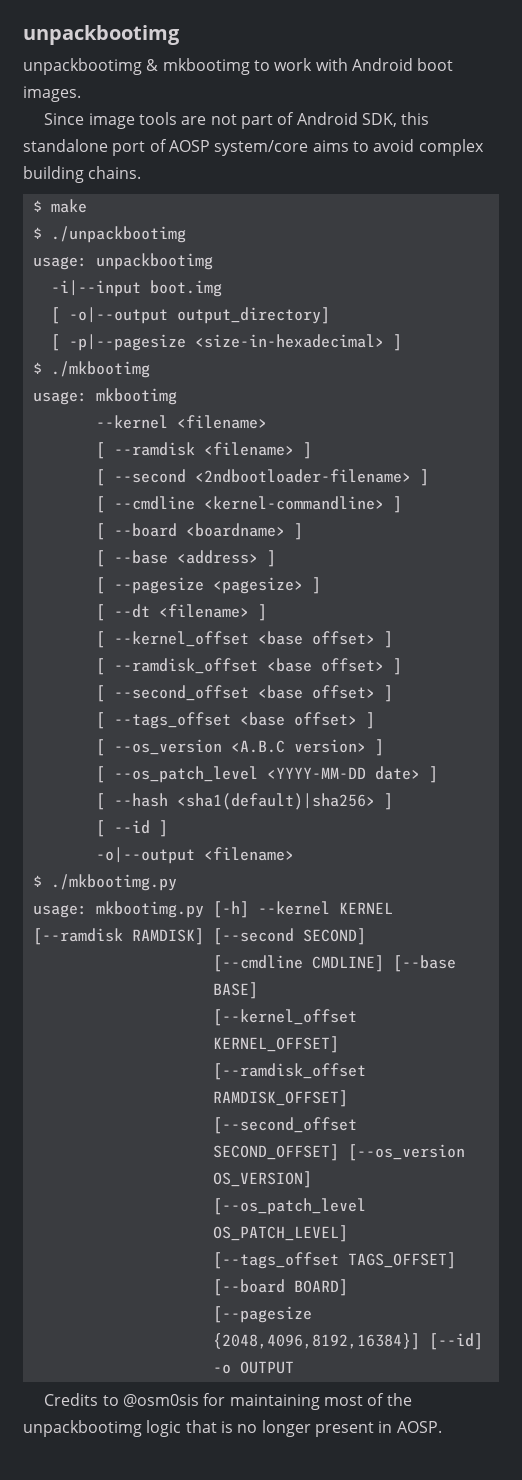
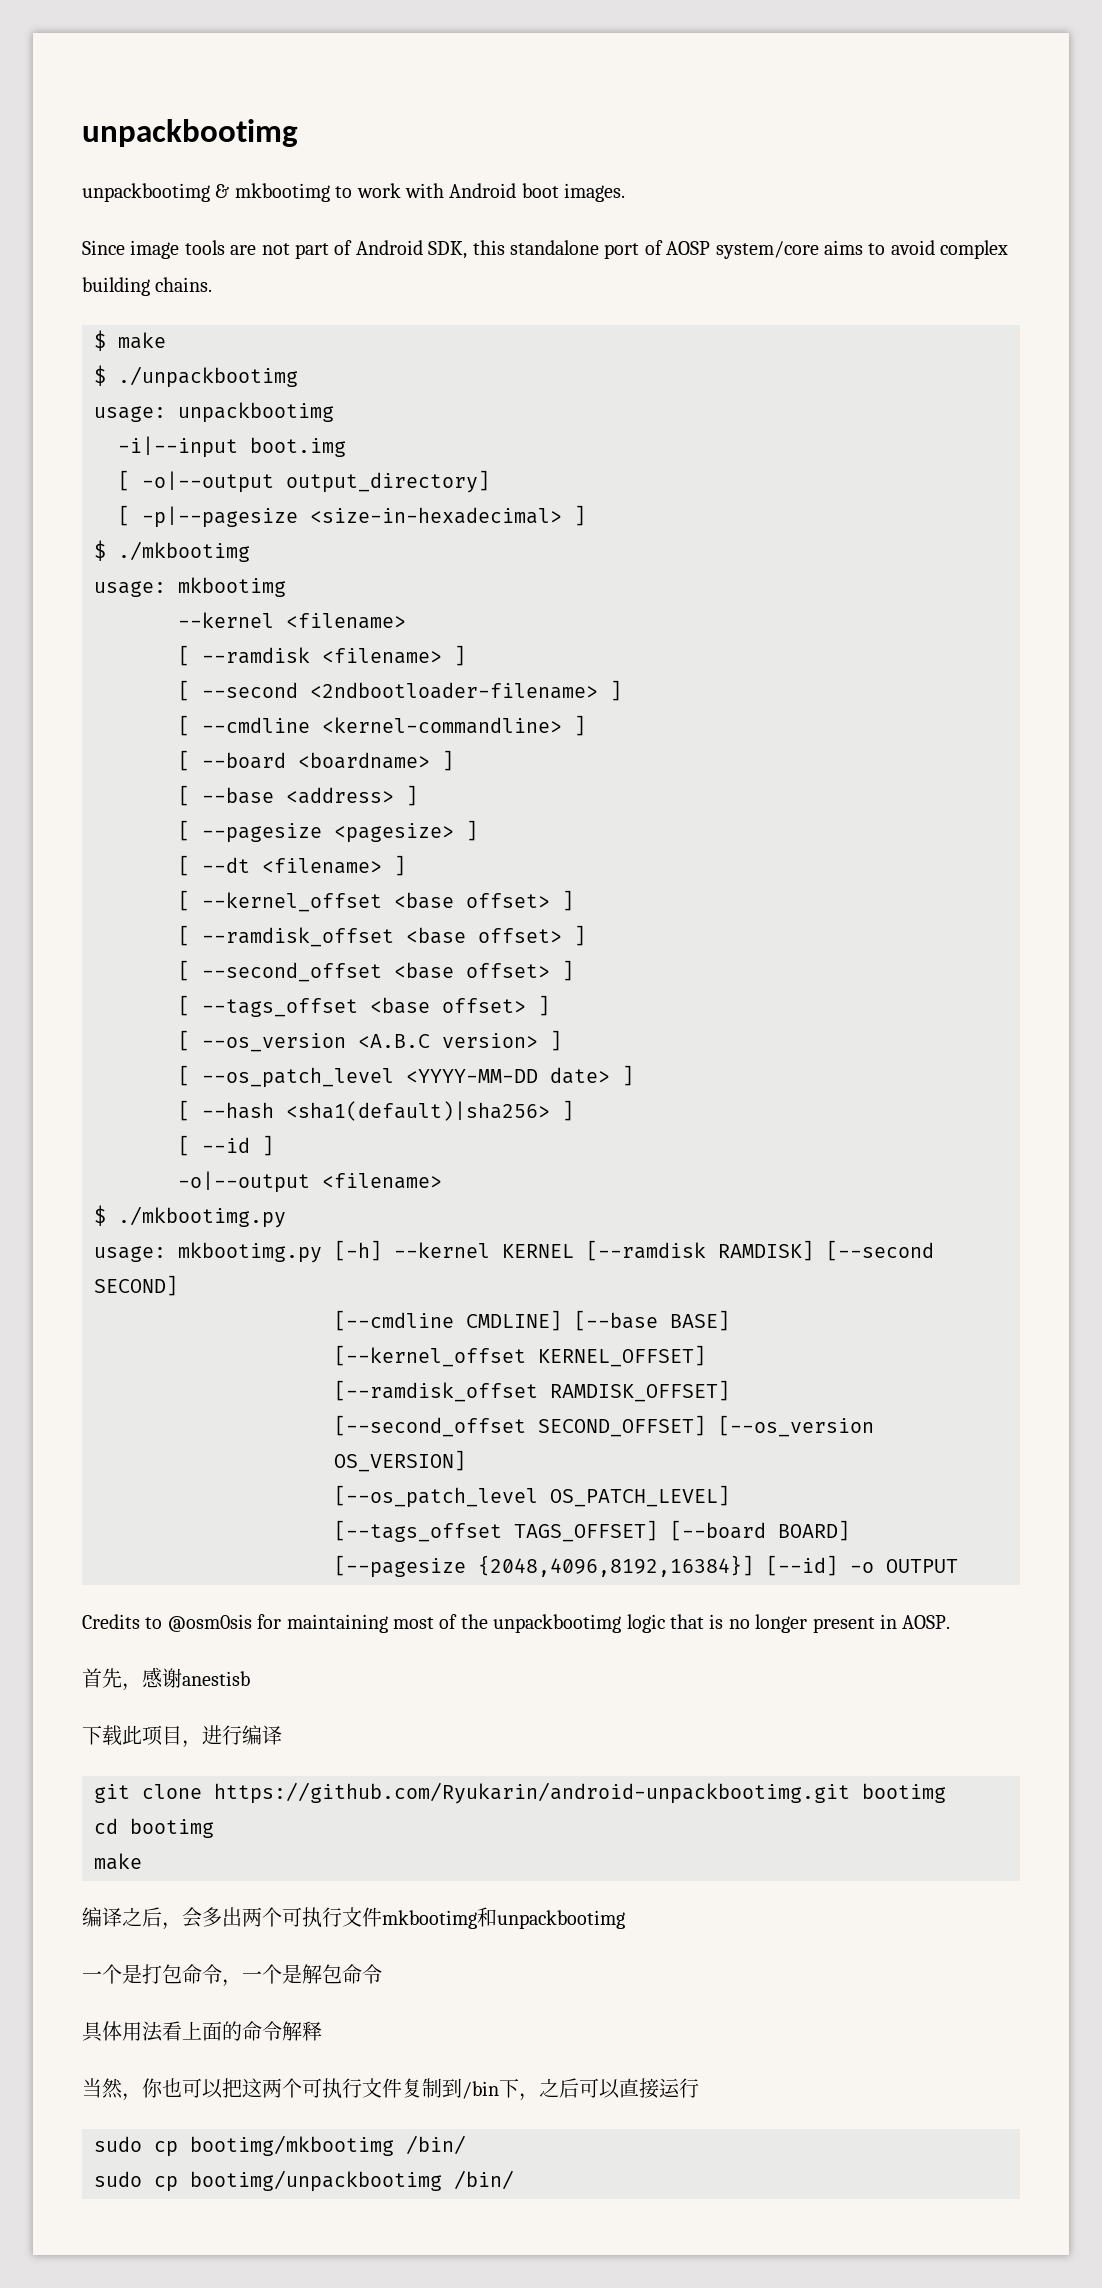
(442, 1427) none -> [82,1667,250,1691] [82,1725,282,1748] [94,1782,946,1804] [94,1818,214,1838] [94,1853,142,1870] [82,1907,625,1930] [82,1964,382,1987] [82,2021,322,2042] [82,2078,699,2101] [94,2135,466,2157] [94,2170,514,2192] // 首先，感谢anestisb // 下载此项目，进行编译 // git clone https://github.com/Ryukarin/android-unpackbootimg.git bootimg // cd bootimg // make // 编译之后，会多出两个可执行文件mkbootimg和unpackbootimg // 一个是打包命令，一个是解包命令 // 具体用法看上面的命令解释 // 当然，你也可以把这两个可执行文件复制到/bin下，之后可以直接运行 // sudo cp bootimg/mkbootimg /bin/ // sudo cp bootimg/unpackbootimg /bin/

